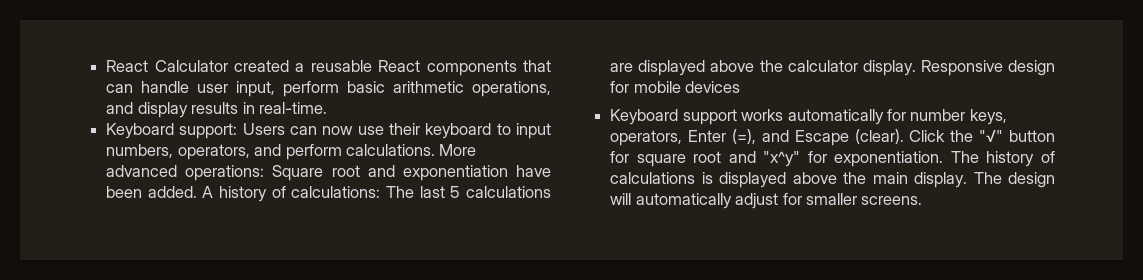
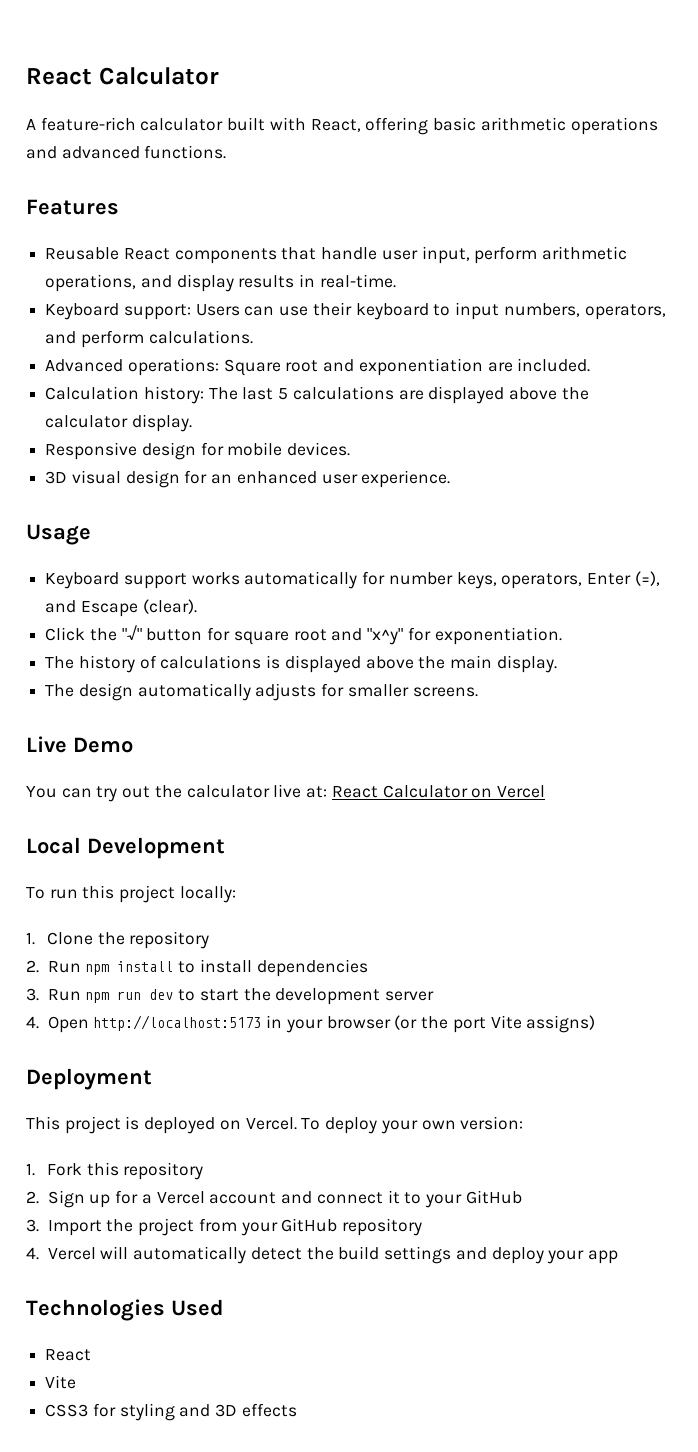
[106,60,372,72] React Calculator created a reusable -> [26,67,219,85] [26,117,658,135] [26,145,227,159] [26,199,119,215] [45,247,120,260] React Calculator // A feature-rich calculator built with React, offering basic arithmetic operations and advanced functions. // Features // Reusable
[106,84,134,93] can -> (317, 253) none
[347,81,386,93] basic -> (538, 255) none
[322,126,354,135] now -> (275, 311) none
[439,144,477,156] [106,165,178,177] More advanced -> [45,359,124,372] // Advanced
[516,165,551,177] [106,186,381,202] have been added. A history of calculations: -> [487,358,591,372] [45,386,204,404] are included. // Calculation history:
(916, 68) none -> (192, 423) //
[685,81,741,93] devices -> [287,442,351,456] [45,470,451,488] [26,524,91,545] devices. // 3D visual design for an enhanced user experience. // Usage
(904, 136) none -> (197, 606) //
(944, 159) none -> (562, 636) //
(968, 180) none -> (557, 664) //
[610,193,779,209] will automatically adjust -> [137,683,317,701] automatically adjusts
(923, 200) none -> [26,736,133,753] [26,784,545,802] [26,837,225,859] [26,885,236,903] [26,931,210,949] [26,959,368,977] [26,988,435,1005] [26,1015,596,1033] [26,1068,152,1090] [26,1116,524,1134] [26,1162,204,1180] [26,1190,522,1208] [26,1218,423,1236] [26,1246,619,1264] [26,1299,224,1321] [45,1349,92,1361] [45,1375,77,1389] [45,1403,297,1421] // Live Demo // You can try out the calculator live at: React Calculator on Vercel // Local Development // To run this project locally: // 1. Clone the repository // 2. Run npm install to install dependencies // 3. Run npm run dev to start the development server // 4. Open http://localhost:5173 in your browser (or the port Vite assigns) // Deployment // This project is deployed on Vercel. To deploy your own version: // 1. Fork this repository // 2. Sign up for a Vercel account and connect it to your GitHub // 3. Import the project from your GitHub repository // 4. Vercel will automatically detect the build settings and deploy your app // Technologies Used // React // Vite // CSS3 for styling and 3D effects

